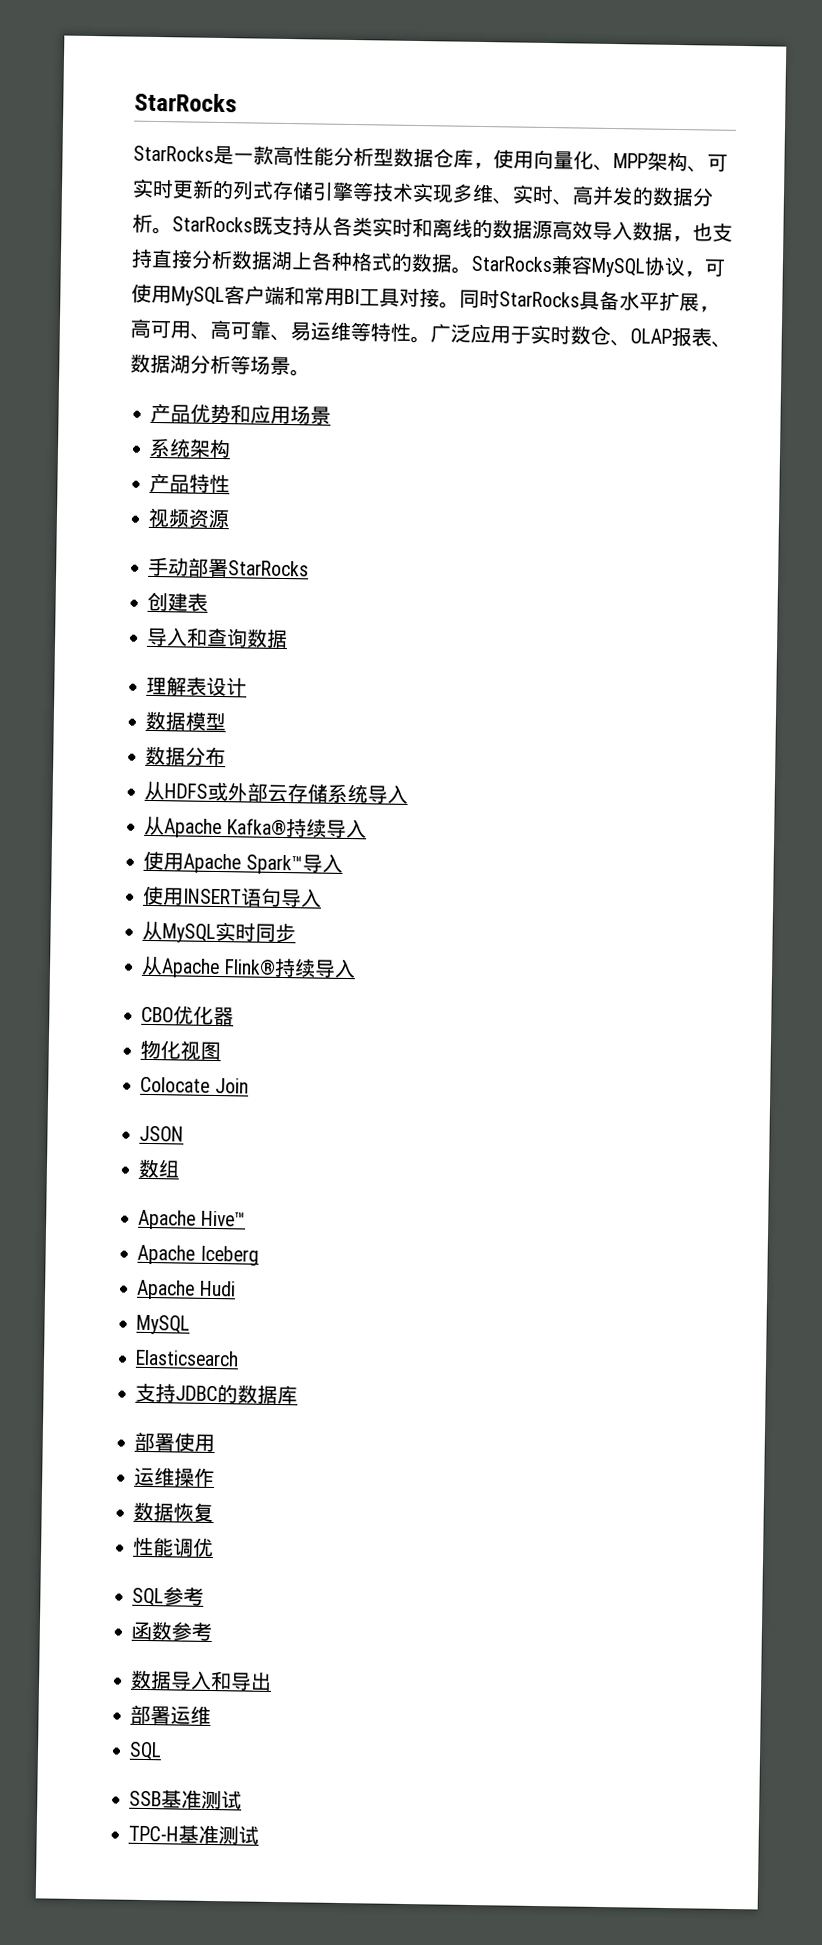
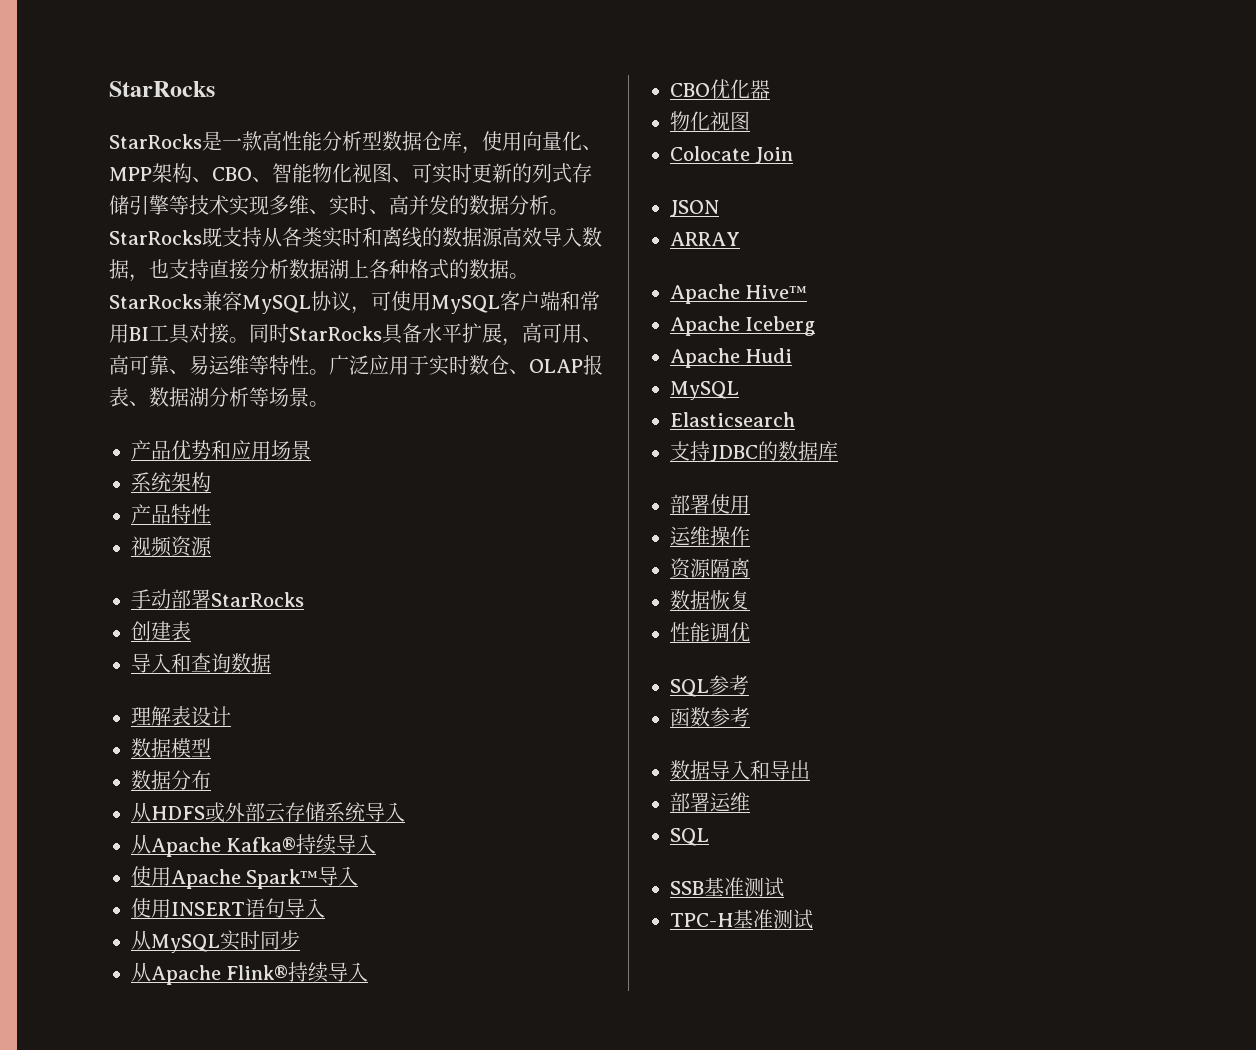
(708, 169) none -> [212,163,412,183] CBO、智能物化视图、
[138,1158,181,1179] 数组 -> [670,232,740,246] ARRAY
(216, 1477) none -> [670,558,750,579] // 资源隔离

